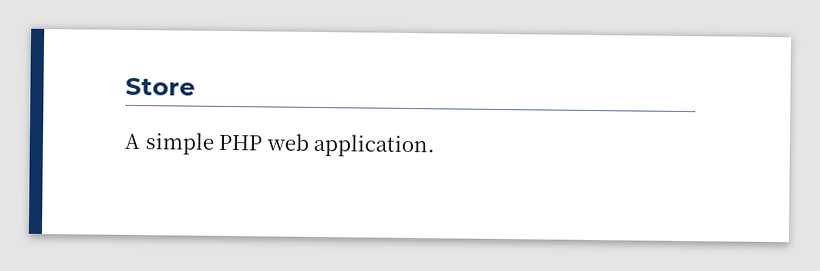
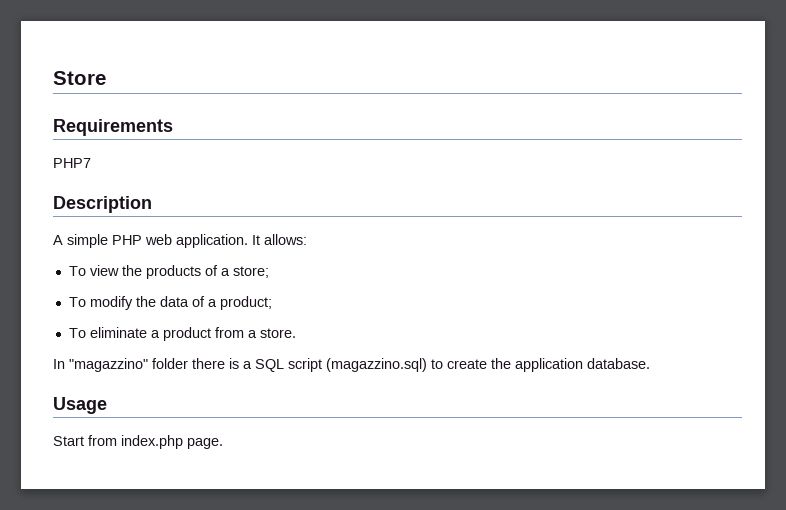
(195, 86) none -> [53,119,173,136] [53,158,91,168] [53,196,152,213] // Requirements // PHP7 // Description
(437, 145) none -> [252,234,307,245] [68,265,269,279] [68,296,272,310] [68,327,296,341] [53,358,650,372] [53,397,107,414] [53,435,223,449] It allows: // To view the products of a store; // To modify the data of a product; // To eliminate a product from a store. // In "magazzino" folder there is a SQL script (magazzino.sql) to create the application database. // Usage // Start from index.php page.

